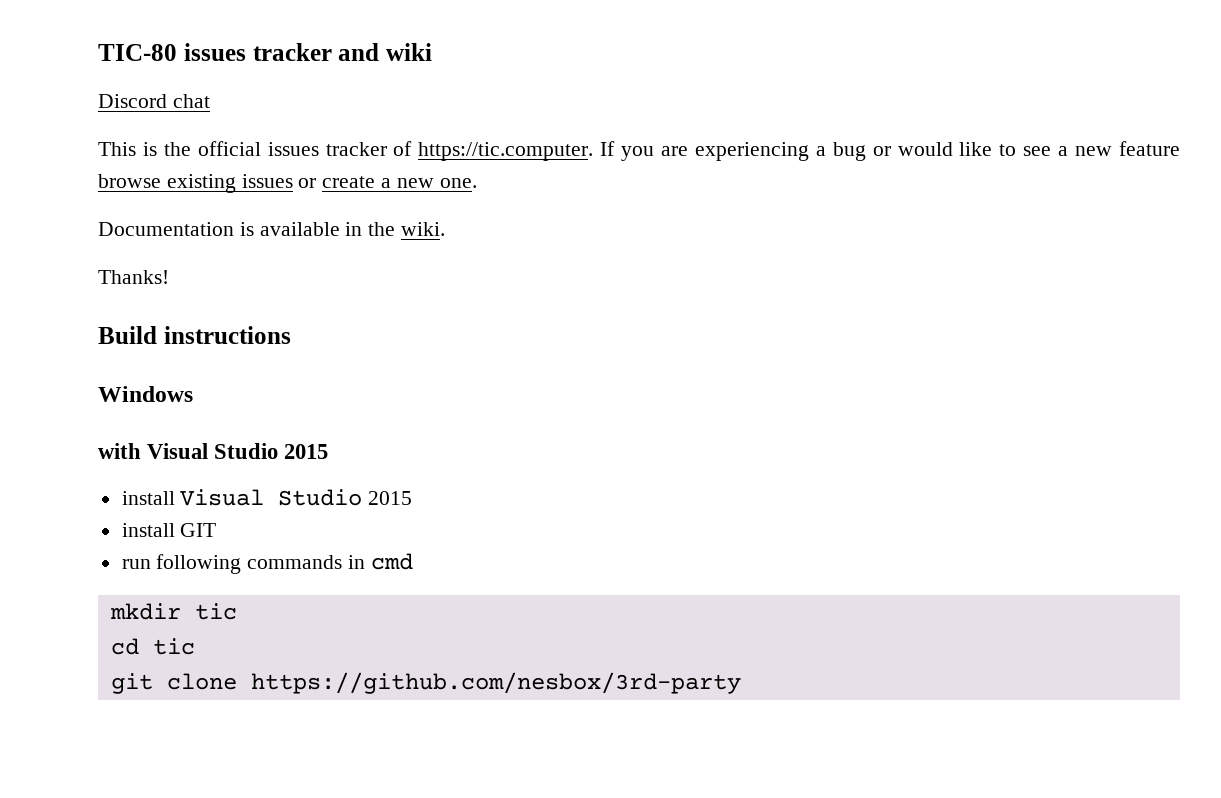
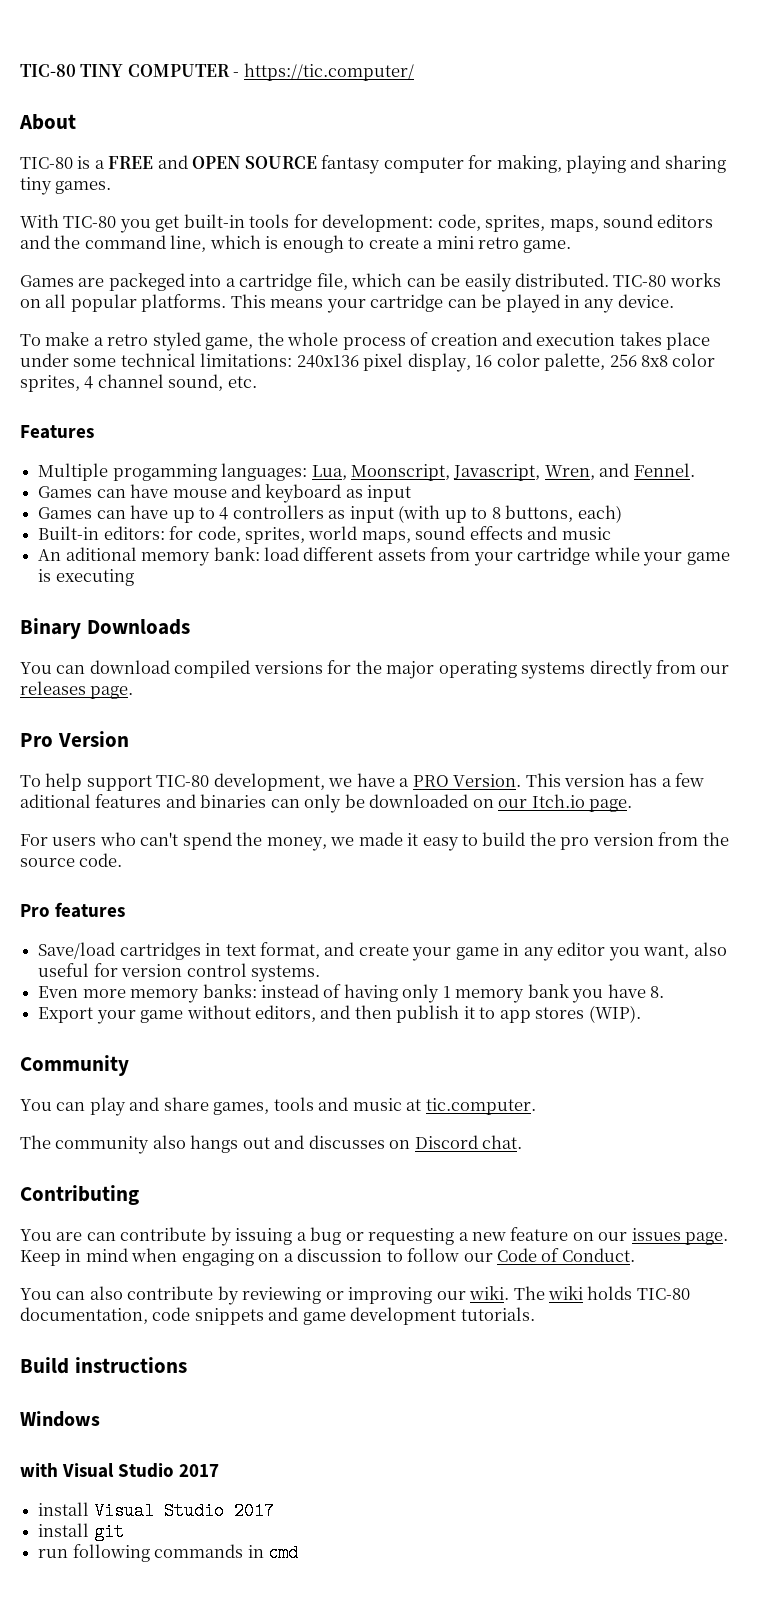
[98,43,432,61] [98,94,210,108] [98,141,1181,161] [98,174,477,193] [98,222,446,236] [98,270,169,284] TIC-80 issues tracker and wiki // Discord chat // This is the official issues tracker of https://tic.computer. If you are experiencing a bug or would like to see a new feature browse existing issues or create a new one. // Documentation is available in the wiki. // Thanks! -> [20,63,414,81] [19,114,76,130] [20,155,726,174] [20,177,112,195] [20,214,714,233] [20,235,572,253] [20,273,721,292] [20,294,674,313] [20,332,711,351] [20,353,716,372] [20,374,257,392] [20,425,94,439] [38,463,695,481] [38,484,412,503] [38,505,622,523] [38,526,611,544] [38,547,730,566] [38,569,134,586] [20,618,190,639] [20,660,730,679] [20,681,134,699] [20,731,129,747] [20,773,705,791] [20,794,633,813] [20,832,729,851] [20,853,123,867] [20,902,126,918] [38,942,727,961] [38,963,320,982] [38,984,665,1003] [38,1005,641,1024] [20,1055,129,1076] [20,1097,536,1116] [20,1135,523,1154] [20,1185,139,1205] [20,1227,729,1246] [20,1248,635,1266] [20,1286,690,1305] [20,1307,535,1325] TIC-80 TINY COMPUTER - https://tic.computer/ // About // TIC-80 is a FREE and OPEN SOURCE fantasy computer for making, playing and sharing tiny games. // With TIC-80 you get built-in tools for development: code, sprites, maps, sound editors and the command line, which is enough to create a mini retro game. // Games are packeged into a cartridge file, which can be easily distributed. TIC-80 works on all popular platforms. This means your cartridge can be played in any device. // To make a retro styled game, the whole process of creation and execution takes place under some technical limitations: 240x136 pixel display, 16 color palette, 256 8x8 color sprites, 4 channel sound, etc. // Features // Multiple progamming languages: Lua, Moonscript, Javascript, Wren, and Fennel. // Games can have mouse and keyboard as input // Games can have up to 4 controllers as input (with up to 8 buttons, each) // Built-in editors: for code, sprites, world maps, sound effects and music // An aditional memory bank: load different assets from your cartridge while your game is executing // Binary Downloads // You can download compiled versions for the major operating systems directly from our releases page. // Pro Version // To help support TIC-80 development, we have a PRO Version. This version has a few aditional features and binaries can only be downloaded on our Itch.io page. // For users who can't spend the money, we made it easy to build the pro version from the source code. // Pro features // Save/load cartridges in text format, and create your game in any editor you want, also useful for version control systems. // Even more memory banks: instead of having only 1 memory bank you have 8. // Export your game without editors, and then publish it to app stores (WIP). // Community // You can play and share games, tools and music at tic.computer. // The community also hangs out and discusses on Discord chat. // Contributing // You are can contribute by issuing a bug or requesting a new feature on our issues page. Keep in mind when engaging on a discussion to follow our Code of Conduct. // You can also contribute by reviewing or improving our wiki. The wiki holds TIC-80 documentation, code snippets and game development tutorials.
[284,444,329,459] 2015 -> [179,1464,220,1477] 2017
[368,491,413,505] [121,523,217,537] 2015 // install GIT -> [233,1502,274,1520] [38,1523,124,1541] 2017 // install git
[109,603,237,620] [110,638,195,655] [110,672,741,694] // mkdir tic // cd tic // git clone https://github.com/nesbox/3rd-party -> (298, 1553) none

